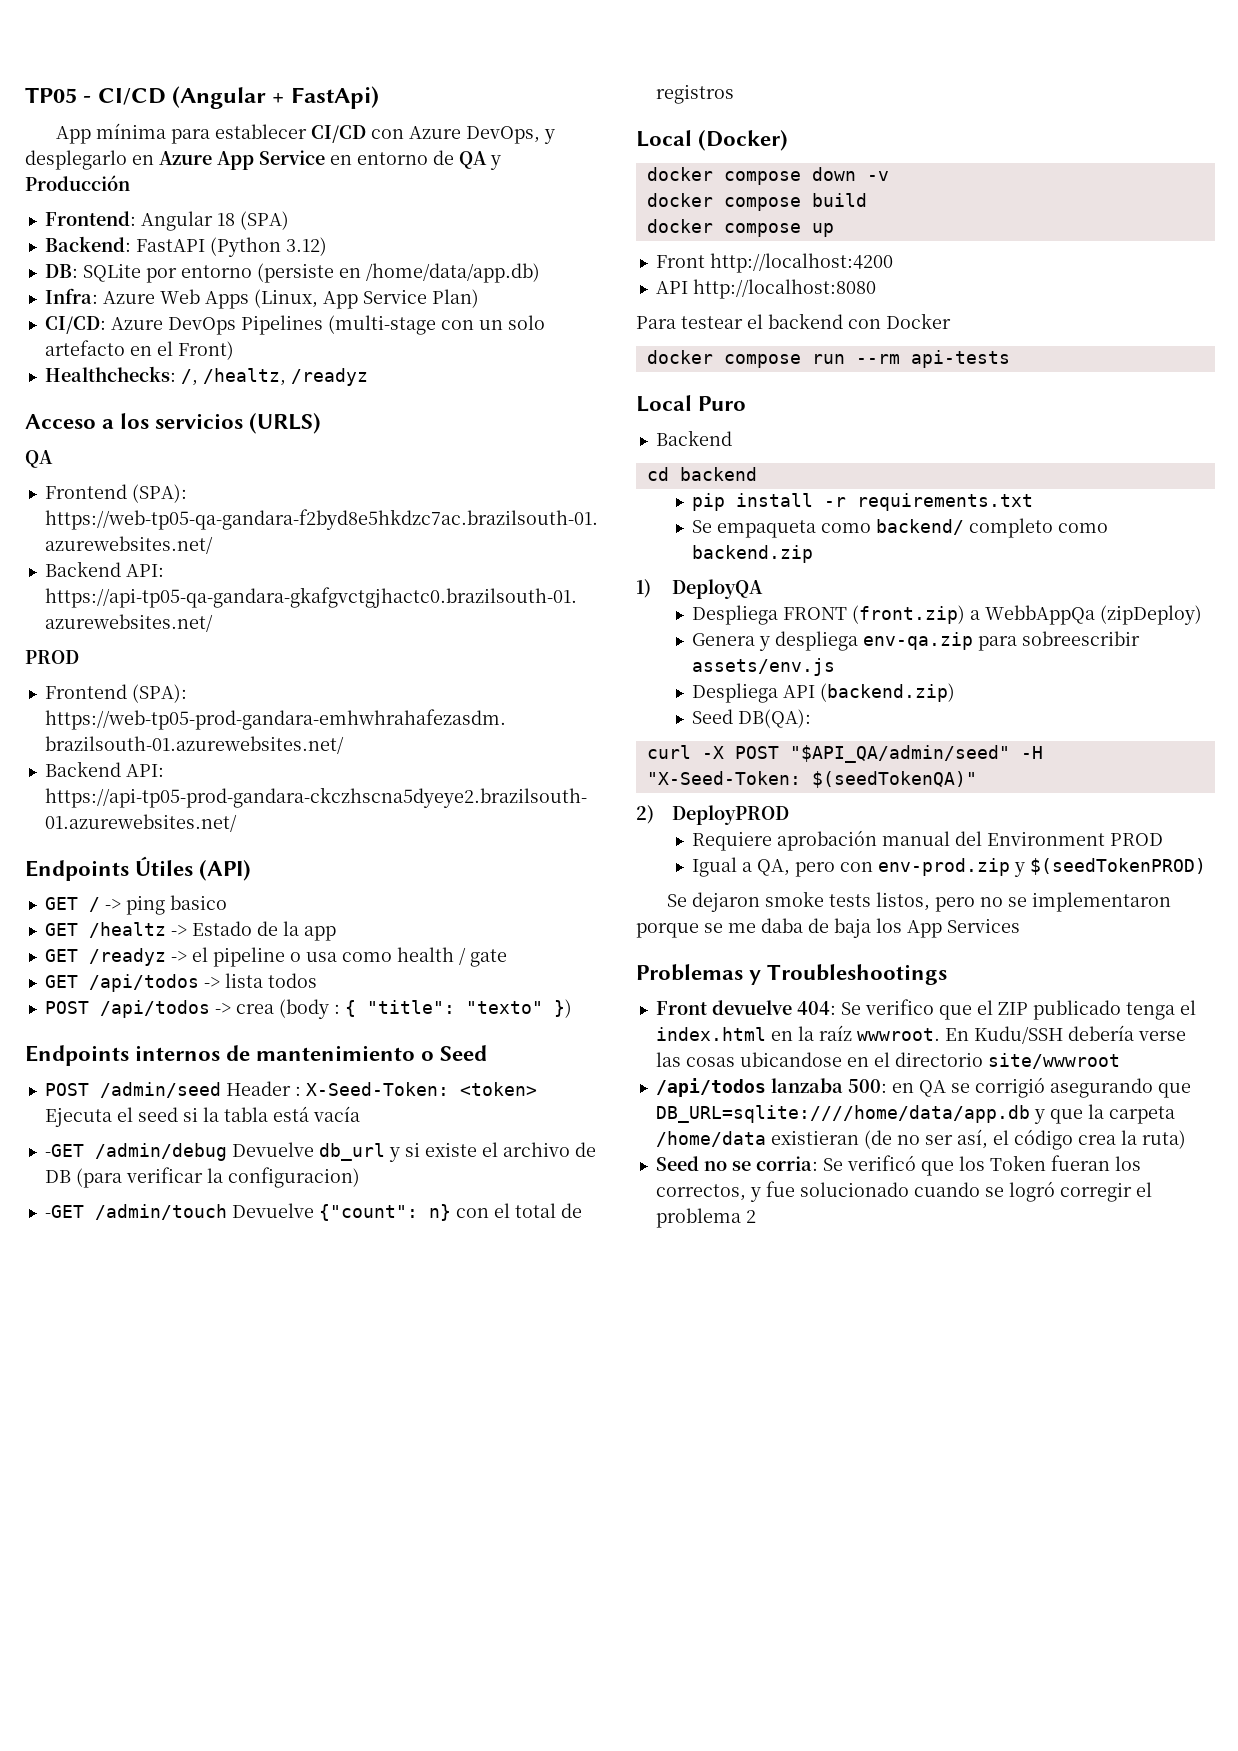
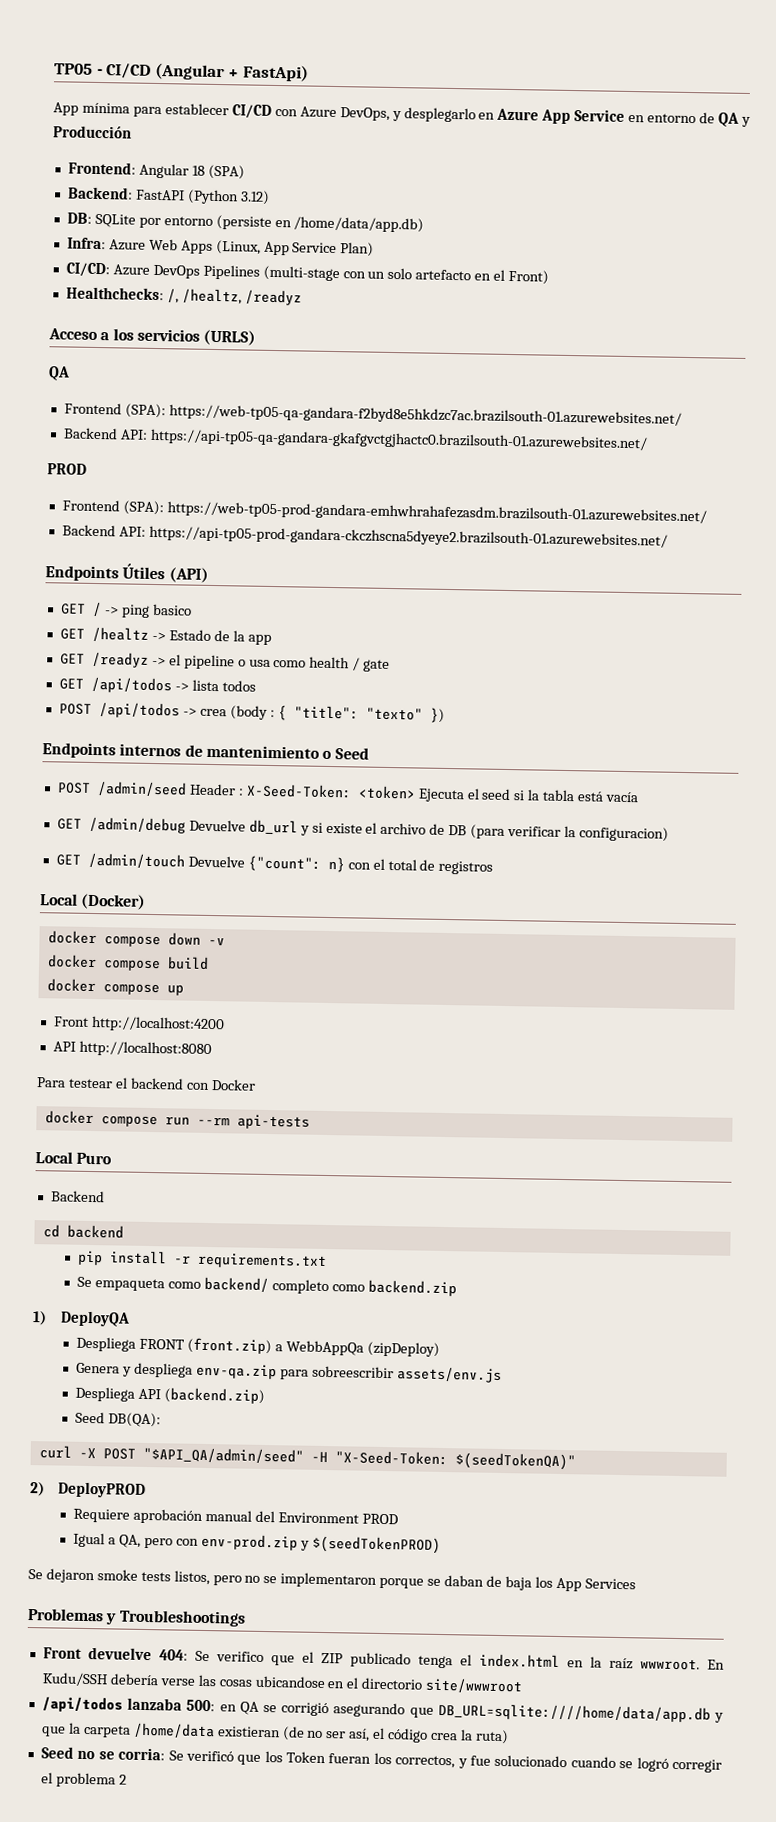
[44,1144,84,1157] -GET -> [56,818,82,830] GET
[44,1205,84,1218] -GET -> [55,854,81,866] GET
[728,918,803,933] me daba -> [444,1575,485,1587] daban

